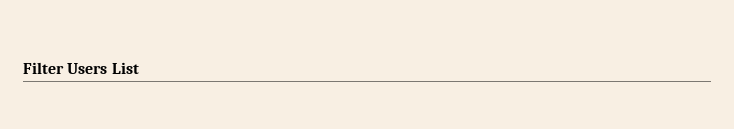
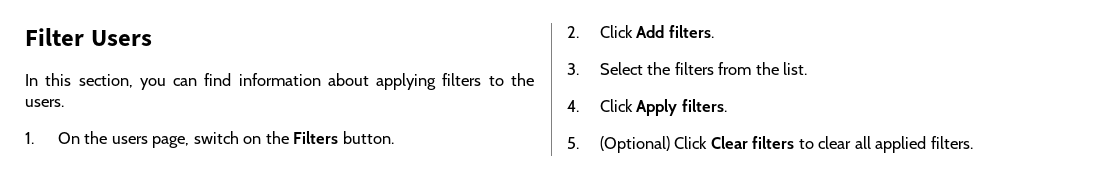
[111,62,139,74] List -> [25,73,534,90] [25,99,64,107] [25,131,394,148] [567,25,714,38] [567,62,808,75] [567,99,727,116] [567,136,973,153] // In this section, you can find information about applying filters to the users. // 1. On the users page, switch on the Filters button. // 2. Click Add filters. // 3. Select the filters from the list. // 4. Click Apply filters. // 5. (Optional) Click Clear filters to clear all applied filters.

